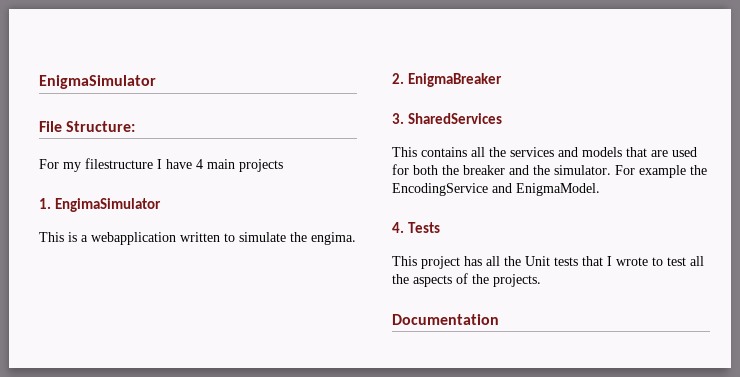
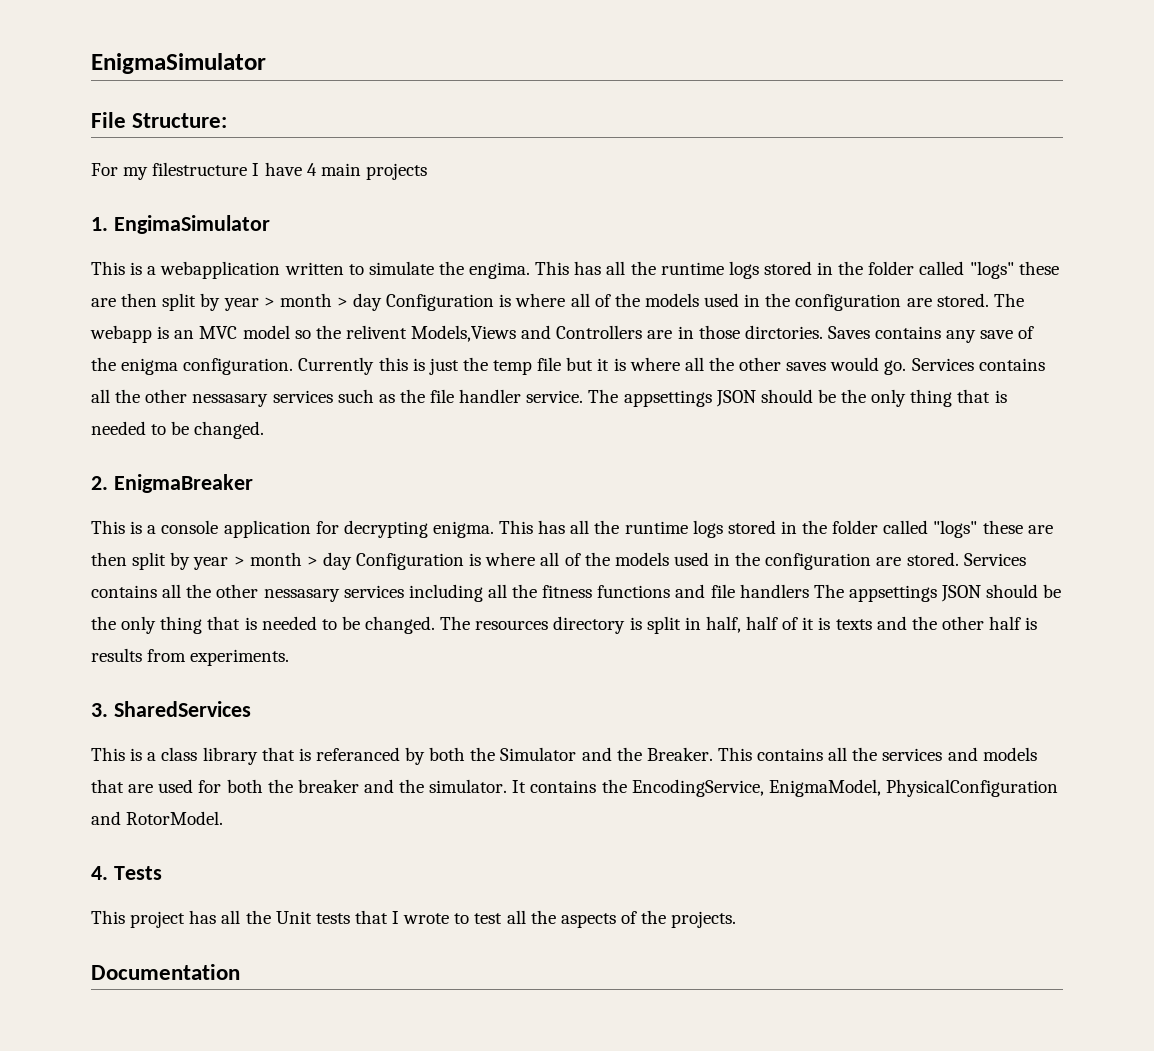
[392,73,502,87] [392,113,502,124] // 2. EnigmaBreaker // 3. SharedServices // -> [535,261,1059,279] [91,293,1024,311] [90,325,1035,343] [91,357,1045,375] [91,389,1007,407] [91,421,265,439] [91,474,253,493] [91,520,1053,538] [91,552,1026,570] [91,584,1062,602] [91,616,1038,634] [91,648,290,666] [91,701,251,717] [91,747,713,765] This has all the runtime logs stored in the folder called "logs" these are then split by year > month > day Configuration is where all of the models used in the configuration are stored. The webapp is an MVC model so the relivent Models,Views and Controllers are in those dirctories. Saves contains any save of the enigma configuration. Currently this is just the temp file but it is where all the other saves would go. Services contains all the other nessasary services such as the file handler service. The appsettings JSON should be the only thing that is needed to be changed. // 2. EnigmaBreaker // This is a console application for decrypting enigma. This has all the runtime logs stored in the folder called "logs" these are then split by year > month > day Configuration is where all of the models used in the configuration are stored. Services contains all the other nessasary services including all the fitness functions and file handlers The appsettings JSON should be the only thing that is needed to be changed. The resources directory is split in half, half of it is texts and the other half is results from experiments. // 3. SharedServices // This is a class library that is referanced by both the Simulator and the Breaker.
[615,165,707,178] [392,183,600,196] For example the EncodingService and EnigmaModel. -> [512,779,1058,797] [91,811,224,825] It contains the EncodingService, EnigmaModel, PhysicalConfiguration and RotorModel.

